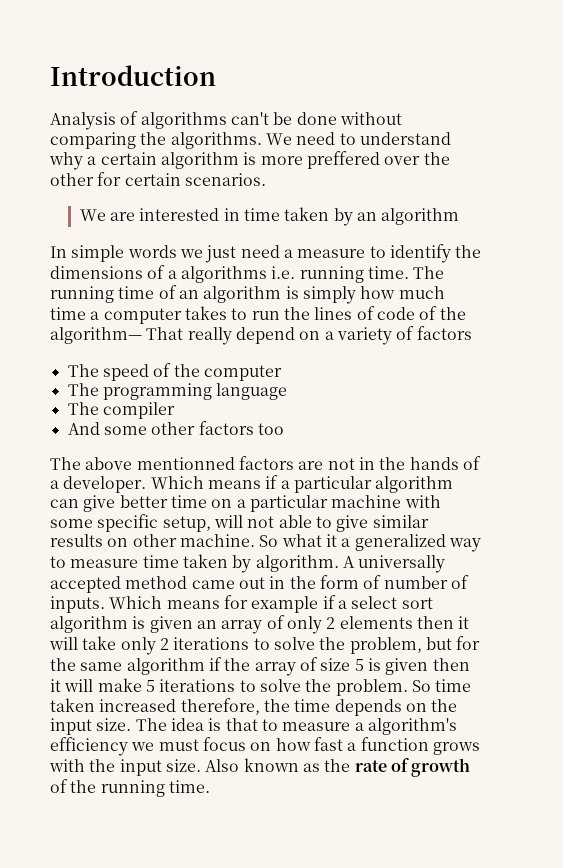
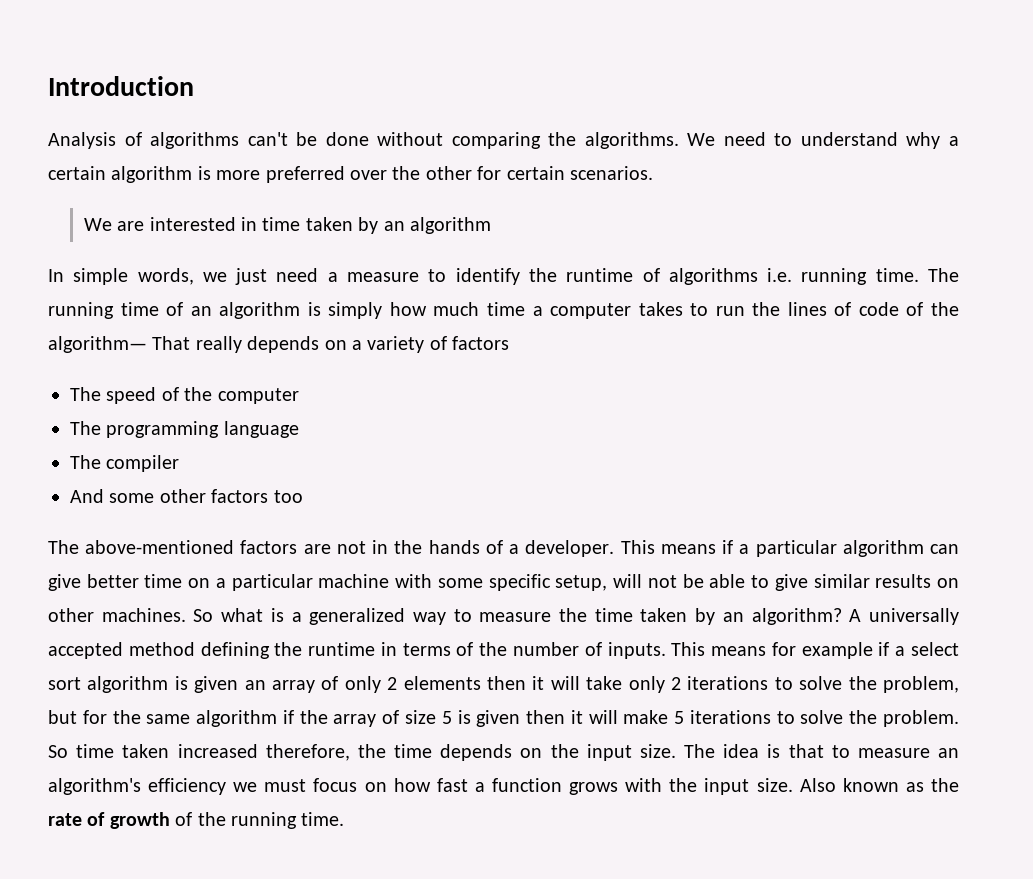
[306,151,380,169] preffered -> [265,166,345,183] preferred
[127,245,177,258] words -> [137,268,194,285] words,
[50,265,177,279] dimensions of a -> [566,268,660,282] runtime of
[235,327,295,344] depend -> [247,336,320,353] depends
[85,457,235,470] above mentionned -> [85,540,235,554] above-mentioned
[150,476,204,489] Which -> [620,540,655,554] This
(275, 522) none -> [682,574,704,588] be
[179,534,255,547] machine. -> [101,608,186,622] machines.
[325,534,337,547] it -> [270,608,284,622] is
[142,554,339,573] time taken by algorithm. -> [559,608,842,625] the time taken by an algorithm?
[191,575,382,589] came out in the form of -> [200,642,508,659] defining the runtime in terms of the
[109,596,163,609] Which -> [671,642,706,656] This
[354,722,364,731] a -> [937,748,959,758] an

